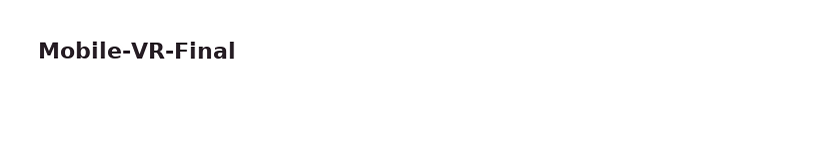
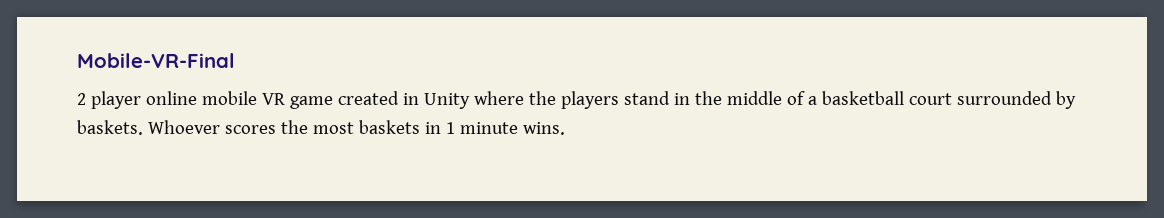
(237, 50) none -> [77,91,1076,109] [77,120,565,135] // 2 player online mobile VR game created in Unity where the players stand in the middle of a basketball court surrounded by baskets. Whoever scores the most baskets in 1 minute wins.

